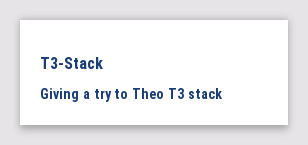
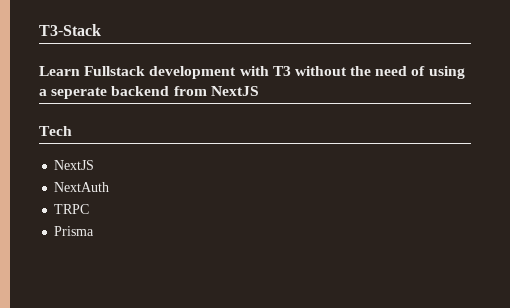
[40,88,223,102] Giving a try to Theo T3 stack -> [39,66,465,79] [39,86,259,99] [39,126,72,136] [54,160,95,170] [54,182,110,192] [54,204,90,214] [54,226,95,236] Learn Fullstack development with T3 without the need of using a seperate backend from NextJS // Tech // NextJS // NextAuth // TRPC // Prisma

